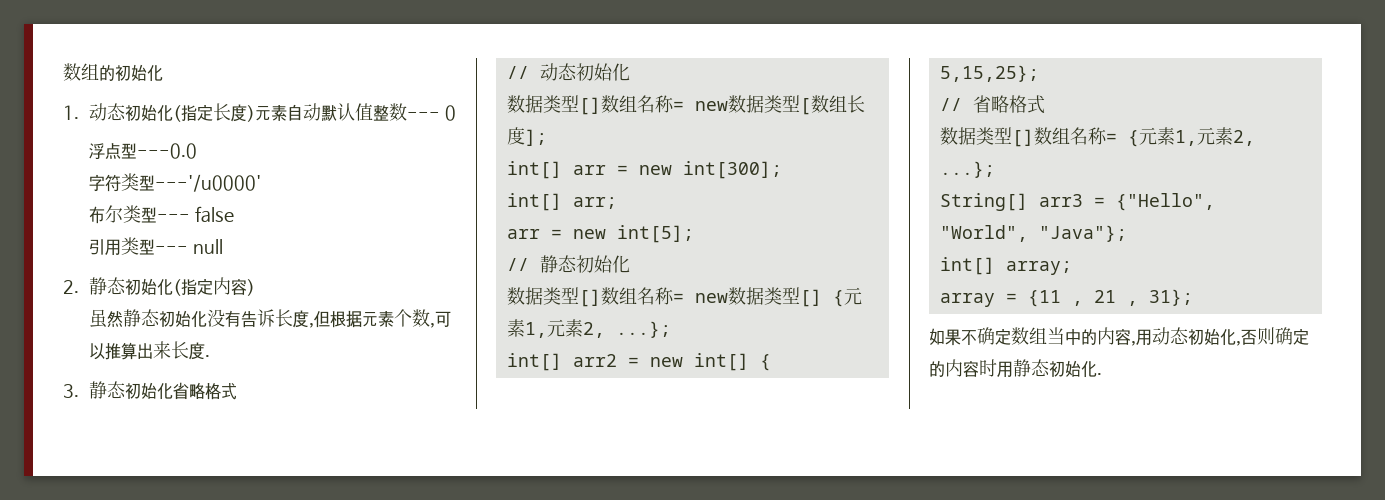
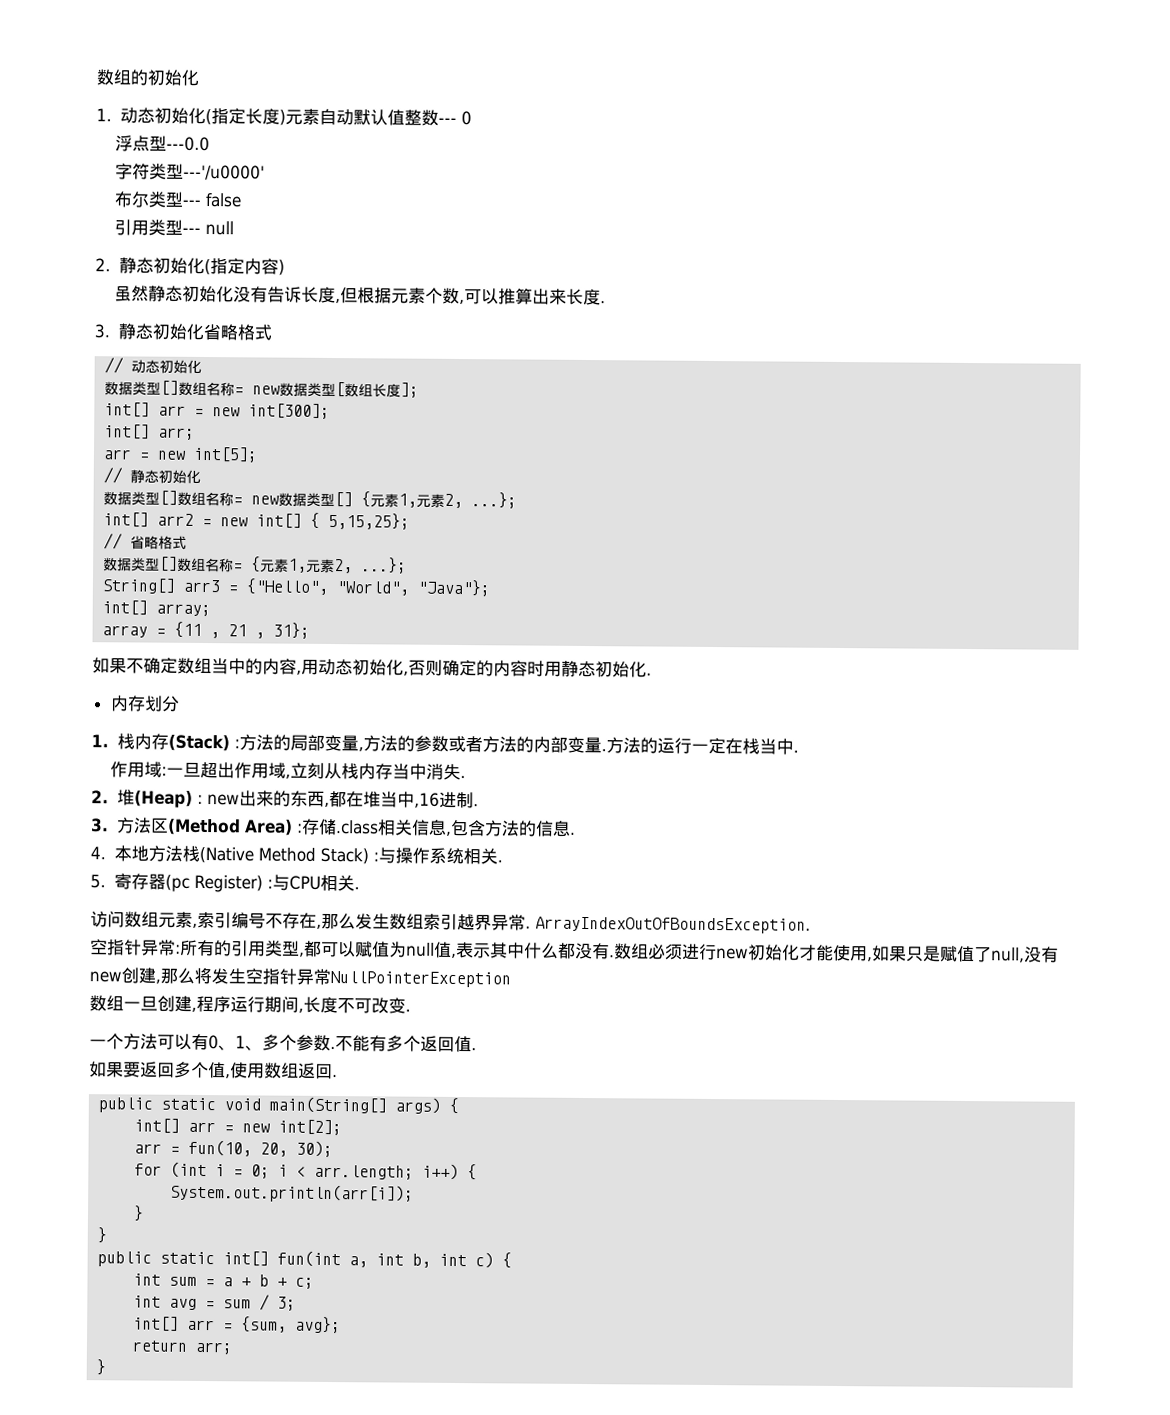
(1102, 374) none -> [109,695,180,712] [91,733,799,755] [109,761,466,781] [91,789,479,809] [91,817,576,837] [90,845,503,865] [90,873,361,893] [90,911,811,934] [90,939,1059,963] [89,967,511,988] [89,995,411,1014] [89,1033,477,1053] [89,1061,338,1080] [98,1096,460,1115] [134,1118,343,1136] [134,1139,334,1158] [134,1161,478,1181] [170,1183,415,1203] [133,1205,145,1222] [97,1227,108,1244] [97,1250,513,1269] [133,1273,315,1289] [133,1294,297,1311] [133,1316,342,1334] [132,1340,234,1355] [96,1359,107,1376] // 内存划分 // 1.栈内存(Stack) :方法的局部变量,方法的参数或者方法的内部变量.方法的运行一定在栈当中. // 作用域:一旦超出作用域,立刻从栈内存当中消失. // 2.堆(Heap) : new出来的东西,都在堆当中,16进制. // 3.方法区(Method Area) :存储.class相关信息,包含方法的信息. // 4.本地方法栈(Native Method Stack) :与操作系统相关. // 5.寄存器(pc Register) :与CPU相关. // 访问数组元素,索引编号不存在,那么发生数组索引越界异常. ArrayIndexOutOfBoundsException. // 空指针异常:所有的引用类型,都可以赋值为null值,表示其中什么都没有.数组必须进行new初始化才能使用,如果只是赋值了null,没有new创建,那么将发生空指针异常NullPointerException // 数组一旦创建,程序运行期间,长度不可改变. // 一个方法可以有0、1、多个参数.不能有多个返回值. // 如果要返回多个值,使用数组返回. // public static void main(String[] args) { // int[] arr = new int[2]; // arr = fun(10, 20, 30); // for (int i = 0; i < arr.length; i++) { // System.out.println(arr[i]); // } // } // public static int[] fun(int a, int b, int c) { // int sum = a + b + c; // int avg = sum / 3; // int[] arr = {sum, avg}; // return arr; // }

